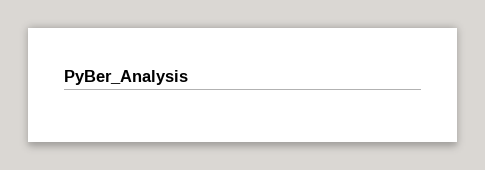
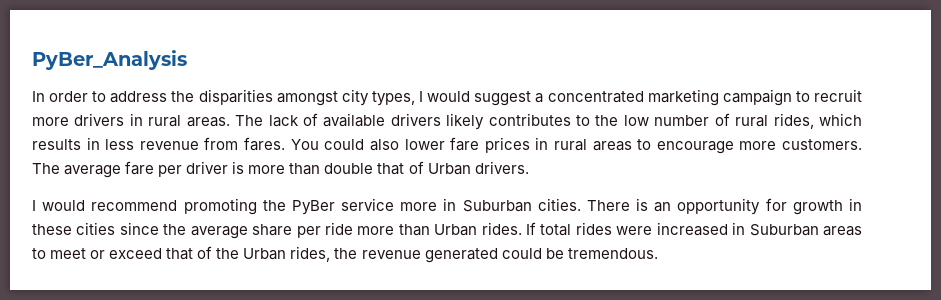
(188, 77) none -> [32,89,863,106] [32,113,863,130] [32,137,862,154] [32,161,529,178] [32,198,862,215] [32,222,863,239] [32,246,658,263] // In order to address the disparities amongst city types, I would suggest a concentrated marketing campaign to recruit more drivers in rural areas. The lack of available drivers likely contributes to the low number of rural rides, which results in less revenue from fares. You could also lower fare prices in rural areas to encourage more customers. The average fare per driver is more than double that of Urban drivers. // I would recommend promoting the PyBer service more in Suburban cities. There is an opportunity for growth in these cities since the average share per ride more than Urban rides. If total rides were increased in Suburban areas to meet or exceed that of the Urban rides, the revenue generated could be tremendous.

